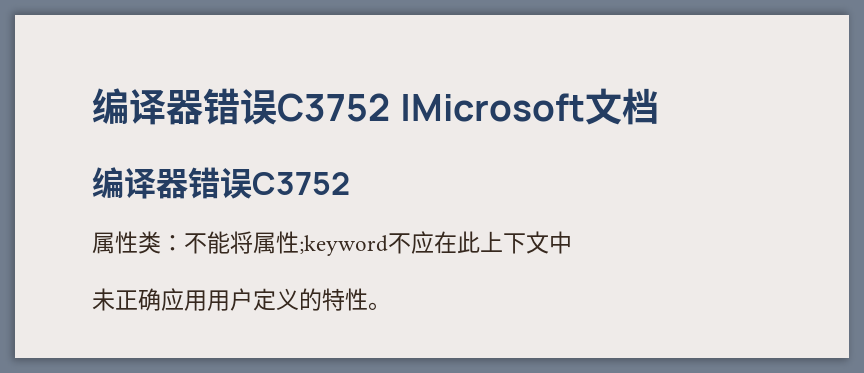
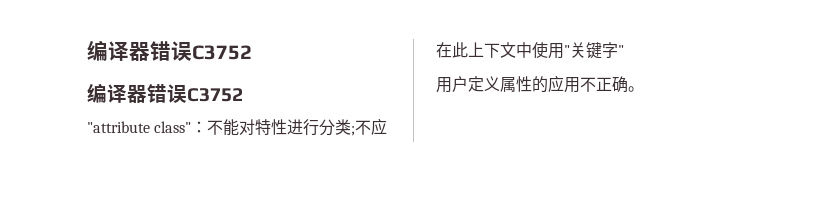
[92,88,659,125] [92,167,350,199] [92,231,572,256] [92,288,368,311] 编译器错误C3752 |Microsoft文档 // 编译器错误C3752 // 属性类：不能将属性;keyword不应在此上下文中 // 未正确应用用户定义的特性 -> [87,40,252,61] [87,83,243,103] [87,118,388,136] [436,42,624,59] [436,75,628,93] 编译器错误C3752 // 编译器错误C3752 // "attribute class"：不能对特性进行分类;不应在此上下文中使用"关键字" // 用户定义属性的应用不正确

